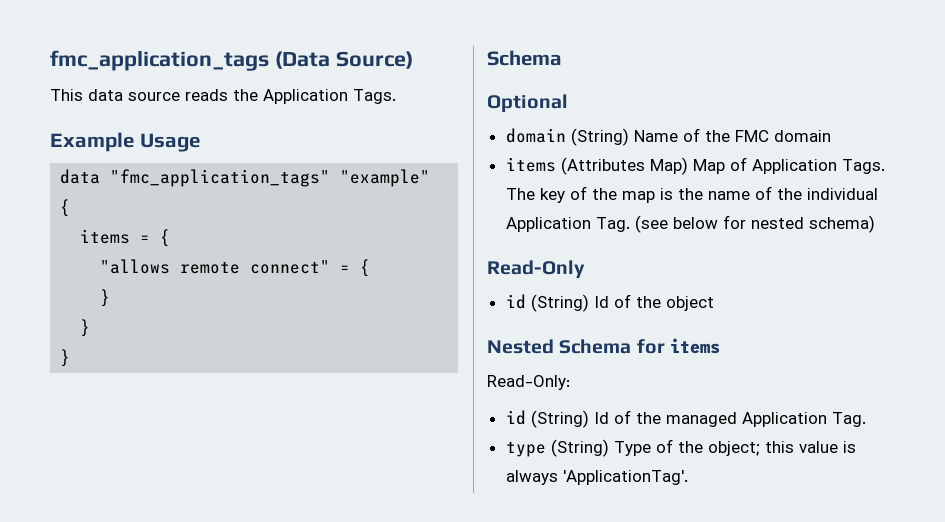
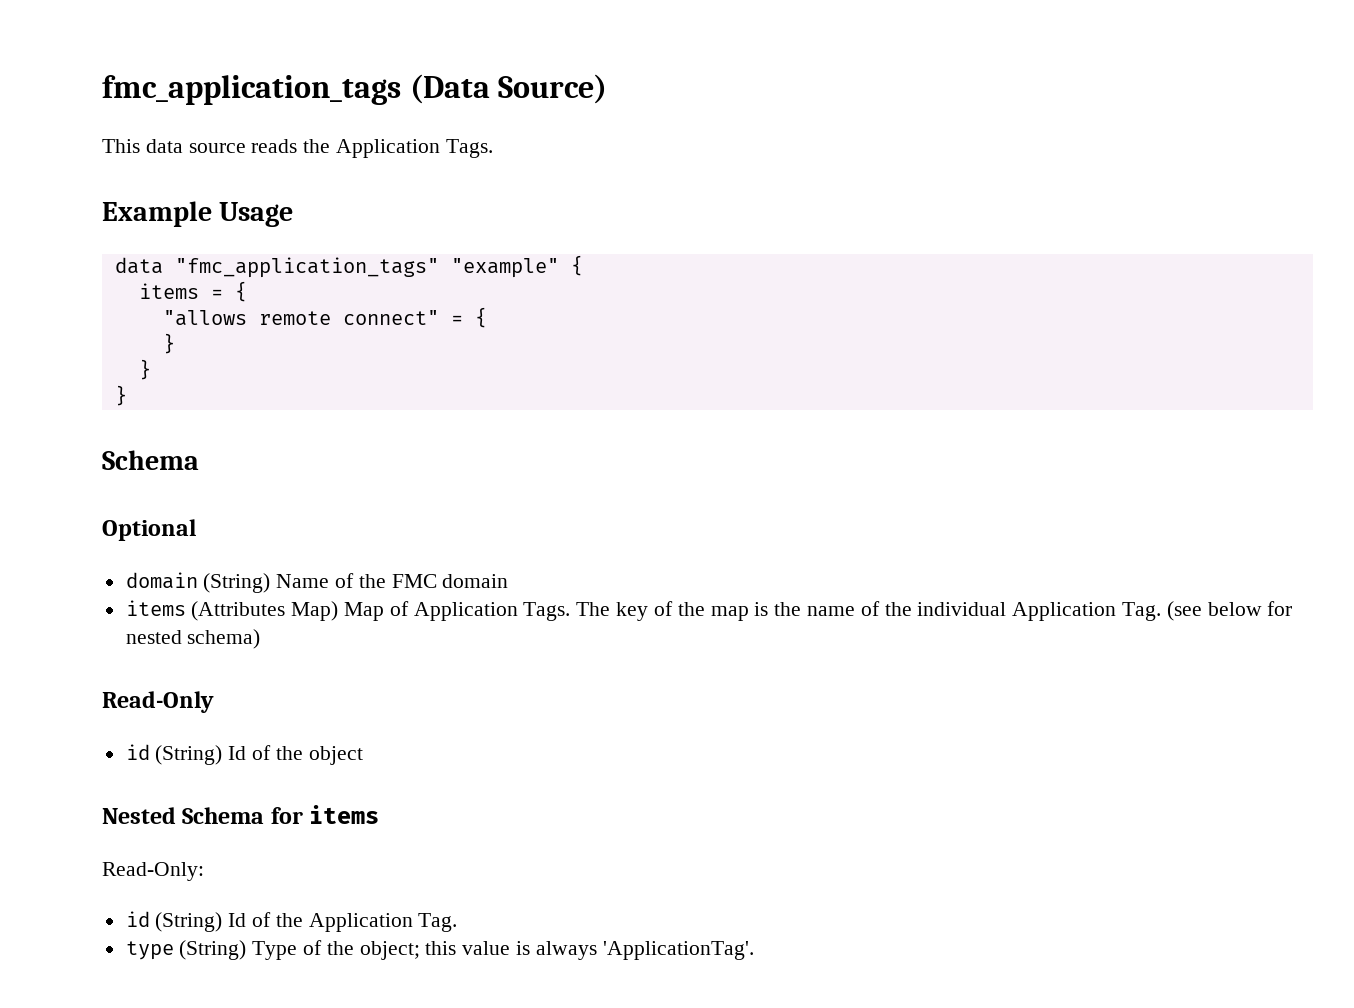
[665,412,737,427] managed -> (303, 920) none

